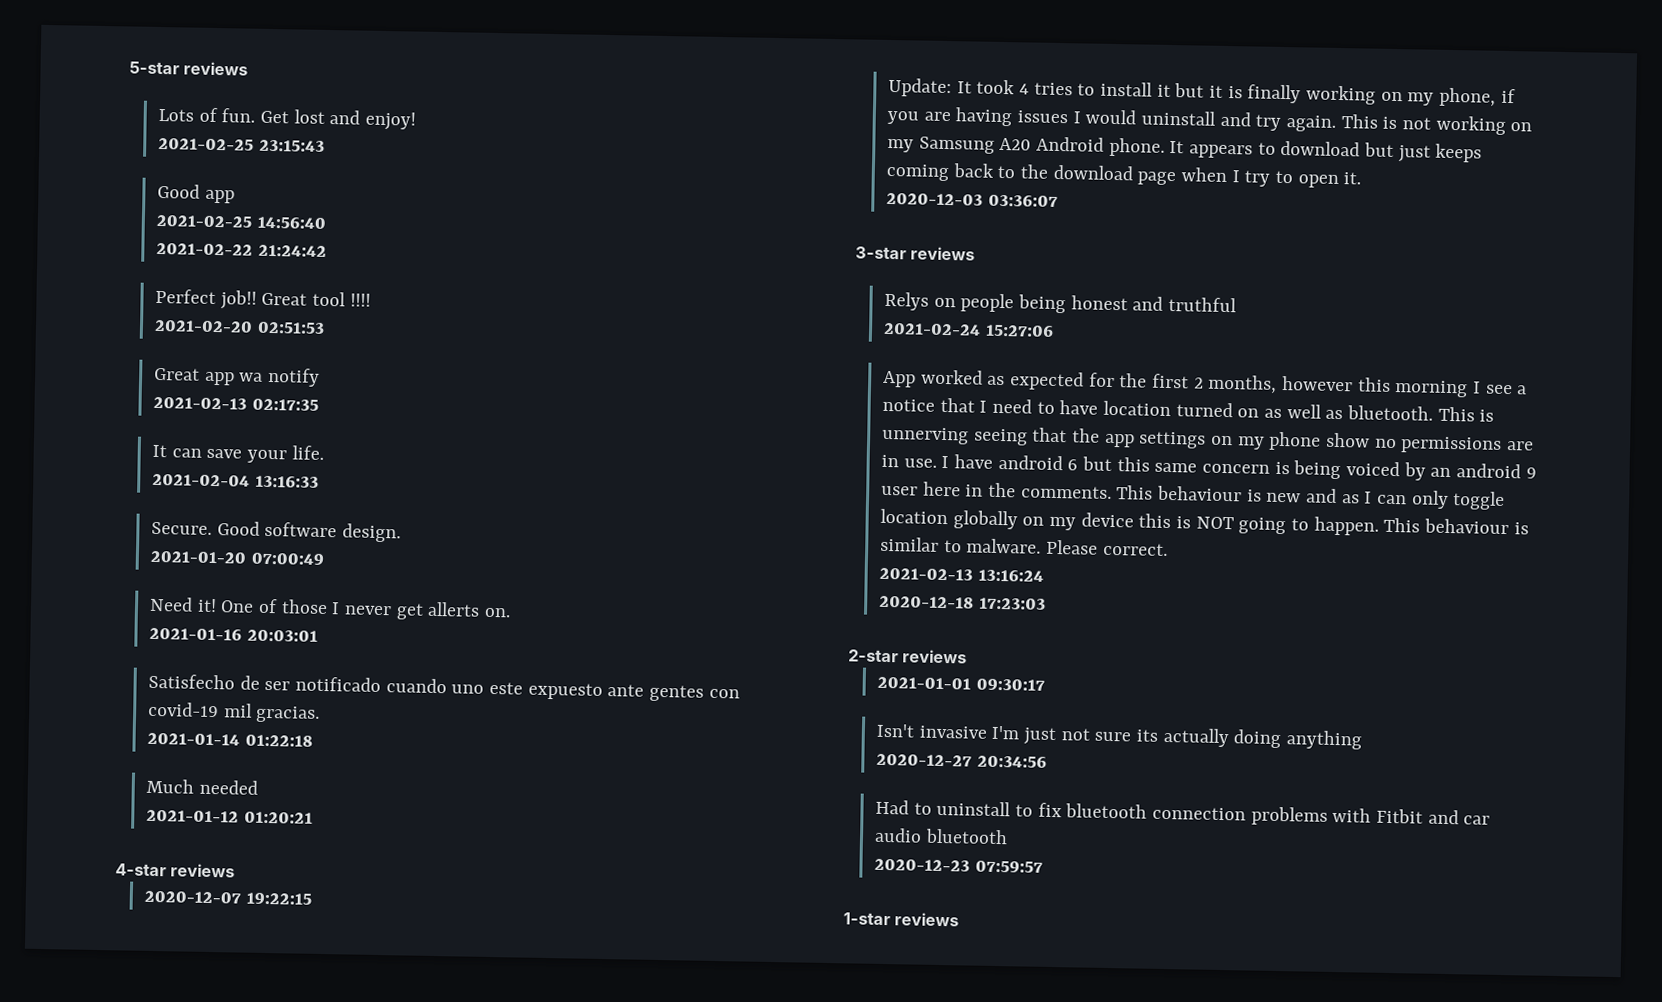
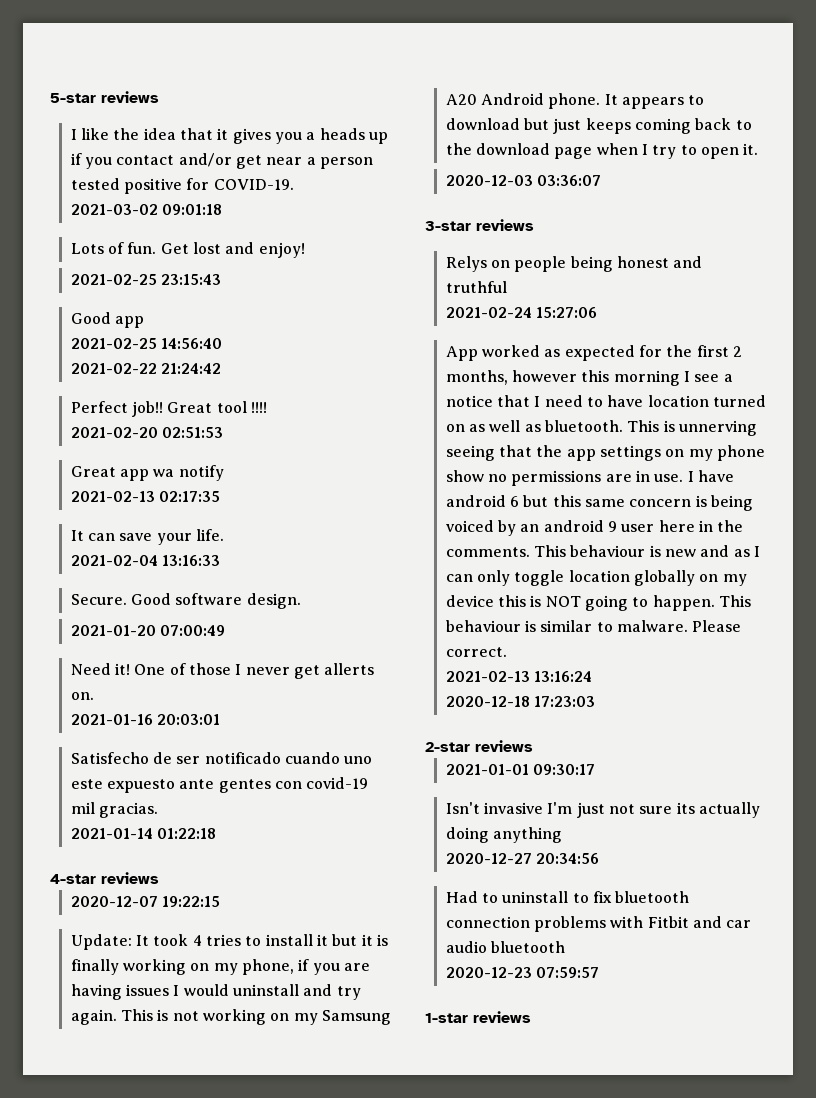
(249, 68) none -> [70,128,388,144] [70,153,373,169] [70,178,294,194] [70,204,222,215] // I like the idea that it gives you a heads up if you contact and/or get near a person tested positive for COVID-19. // 2021-03-02 09:01:18
[145,778,258,795] [145,809,313,824] // Much needed // 2021-01-12 01:20:21 -> (216, 833) none

